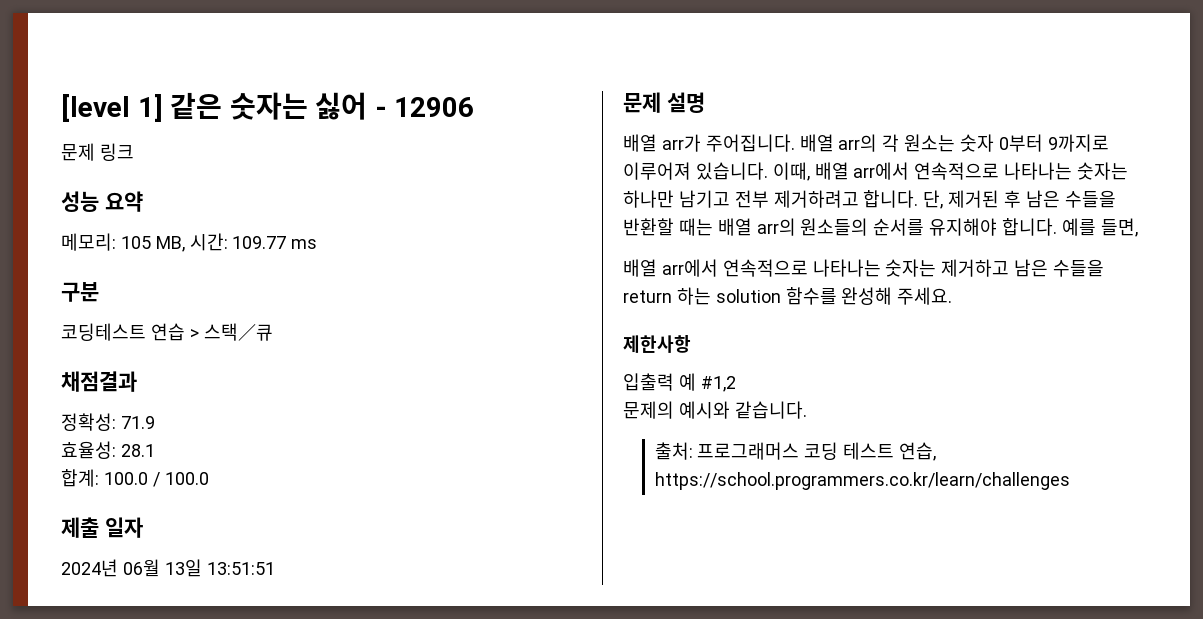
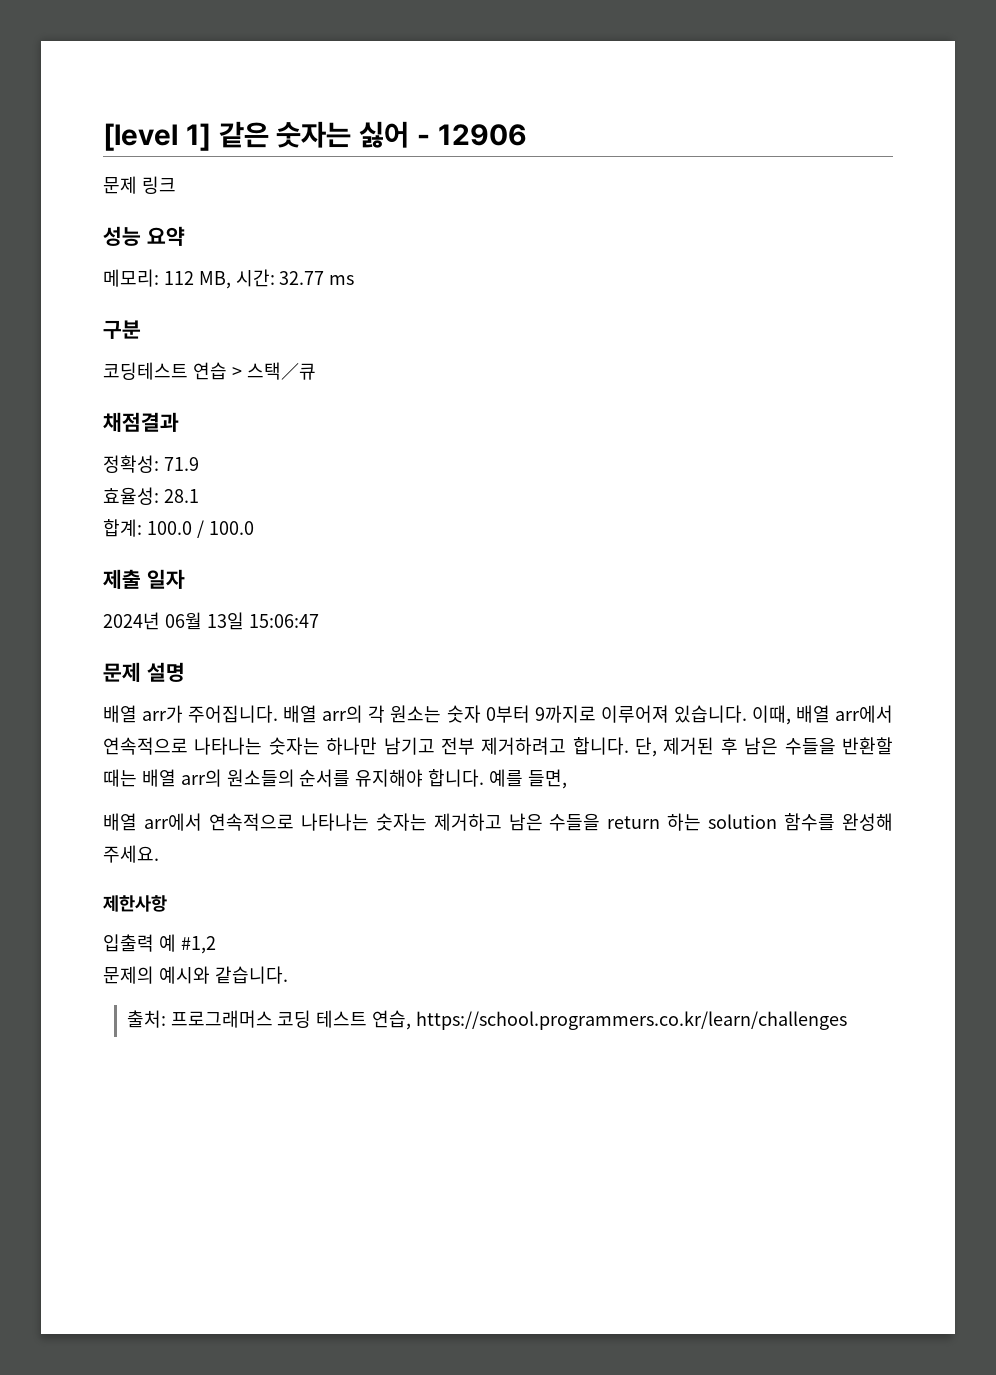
[120,236,151,249] 105 -> [163,271,194,285] 112
[232,236,287,249] 109.77 -> [279,271,325,285] 32.77
[206,562,275,575] 13:51:51 -> [248,614,319,628] 15:06:47

